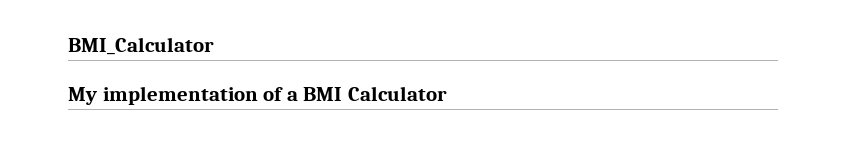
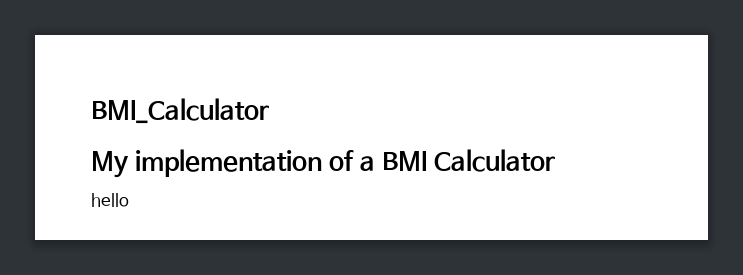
(447, 93) none -> [91,193,129,207] // hello

